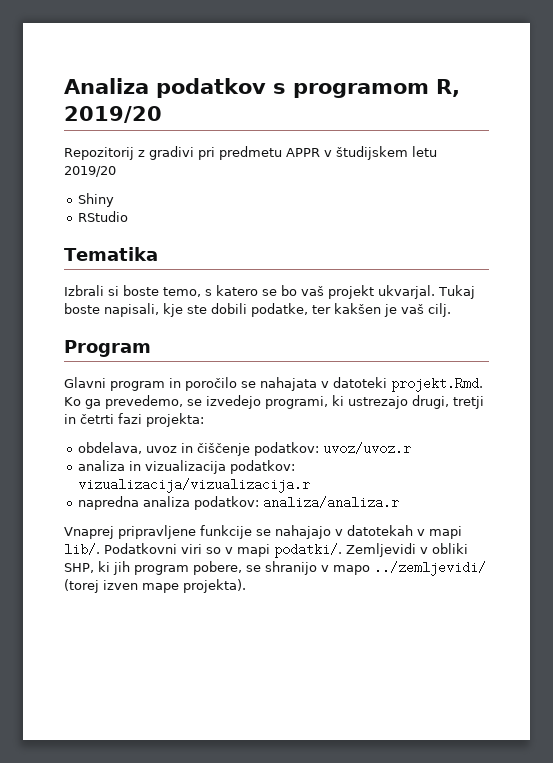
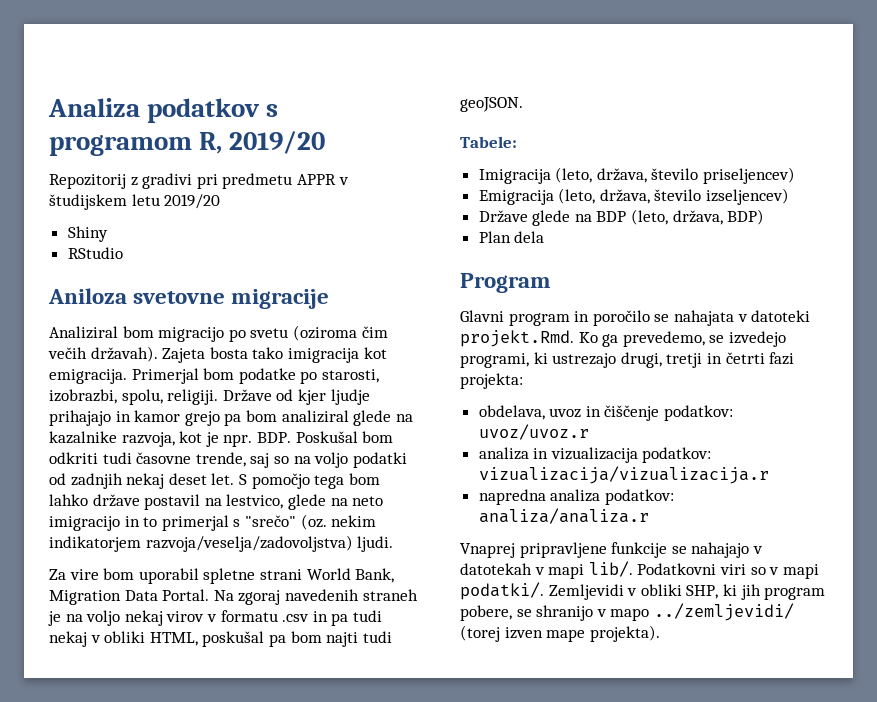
[64,247,158,261] [64,285,475,299] [64,303,451,317] Tematika // Izbrali si boste temo, s katero se bo vaš projekt ukvarjal. Tukaj boste napisali, kje ste dobili podatke, ter kakšen je vaš cilj. -> [48,288,330,309] [49,325,388,342] [48,346,387,363] [49,368,379,384] [49,389,370,405] [49,410,413,426] [49,431,394,447] [49,452,407,468] [49,473,380,489] [49,494,384,510] [49,514,377,531] [49,535,394,552] [49,568,395,584] [49,589,418,605] [48,610,382,626] [49,631,392,647] [460,97,523,112] [460,136,517,148] [478,167,796,184] [478,188,790,205] [478,209,765,226] [478,231,545,243] Aniloza svetovne migracije // Analiziral bom migracijo po svetu (oziroma čim večih državah). Zajeta bosta tako imigracija kot emigracija. Primerjal bom podatke po starosti, izobrazbi, spolu, religiji. Države od kjer ljudje prihajajo in kamor grejo pa bom analiziral glede na kazalnike razvoja, kot je npr. BDP. Poskušal bom odkriti tudi časovne trende, saj so na voljo podatki od zadnjih nekaj deset let. S pomočjo tega bom lahko države postavil na lestvico, glede na neto imigracijo in to primerjal s "srečo" (oz. nekim indikatorjem razvoja/veselja/zadovoljstva) ljudi. // Za vire bom uporabil spletne strani World Bank, Migration Data Portal. Na zgoraj navedenih straneh je na voljo nekaj virov v formatu .csv in pa tudi nekaj v obliki HTML, poskušal pa bom najti tudi geoJSON. // Tabele: // Imigracija (leto, država, število priseljencev) // Emigracija (leto, država, število izseljencev) // Države glede na BDP (leto, država, BDP) // Plan dela

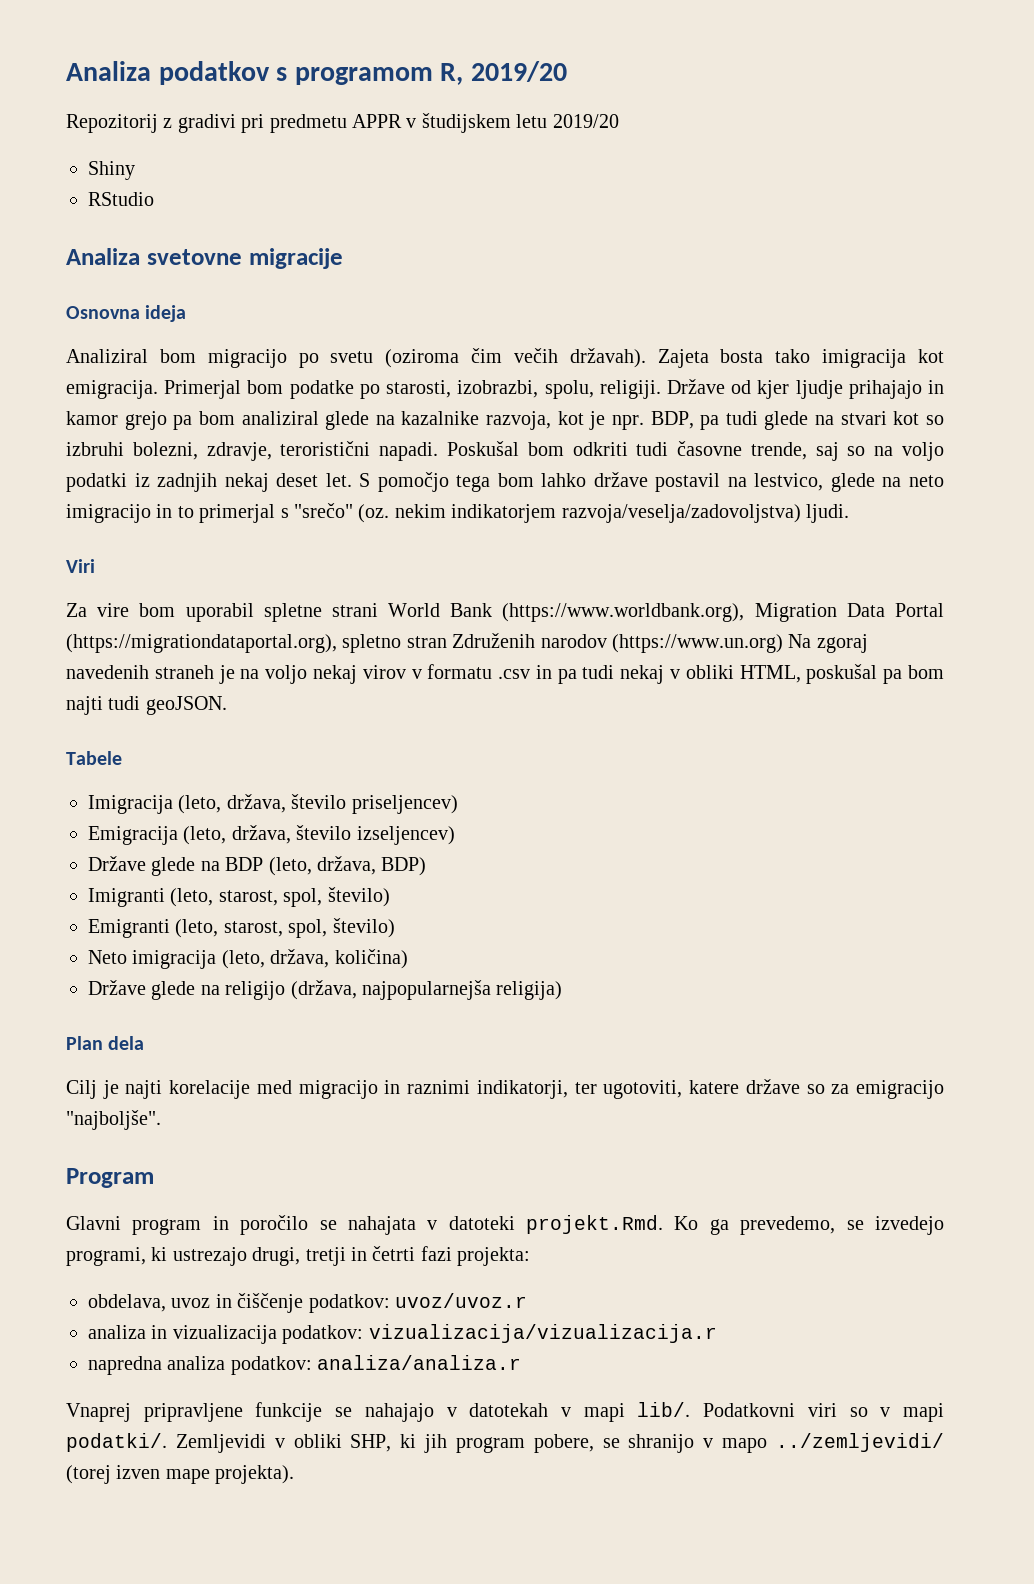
[48,288,127,304] Aniloza -> [66,248,140,265] Analiza
(330, 299) none -> [66,305,187,322] // Osnovna ideja
[256,432,291,443] BDP. -> [650,411,945,430] [66,441,439,461] BDP, pa tudi glede na stvari kot so izbruhi bolezni, zdravje, teroristični napadi.
[49,473,66,485] od -> [134,473,150,487] iz
(394, 544) none -> [66,559,95,573] // Viri
[355,568,395,583] [49,589,210,605] Bank, Migration Data Portal. -> [450,603,944,622] [66,633,783,653] Bank (https://www.worldbank.org), Migration Data Portal (https://migrationdataportal.org), spletno stran Združenih narodov (https://www.un.org)
[460,136,517,148] Tabele: -> [66,751,122,765] Tabele
[478,231,545,243] Plan dela -> [88,887,390,907] [88,918,395,938] [88,949,408,969] [88,980,563,1000] [66,1036,145,1050] [66,1079,945,1099] [66,1110,161,1130] Imigranti (leto, starost, spol, število) // Emigranti (leto, starost, spol, število) // Neto imigracija (leto, država, količina) // Države glede na religijo (država, najpopularnejša religija) // Plan dela // Cilj je najti korelacije med migracijo in raznimi indikatorji, ter ugotoviti, katere države so za emigracijo "najboljše".

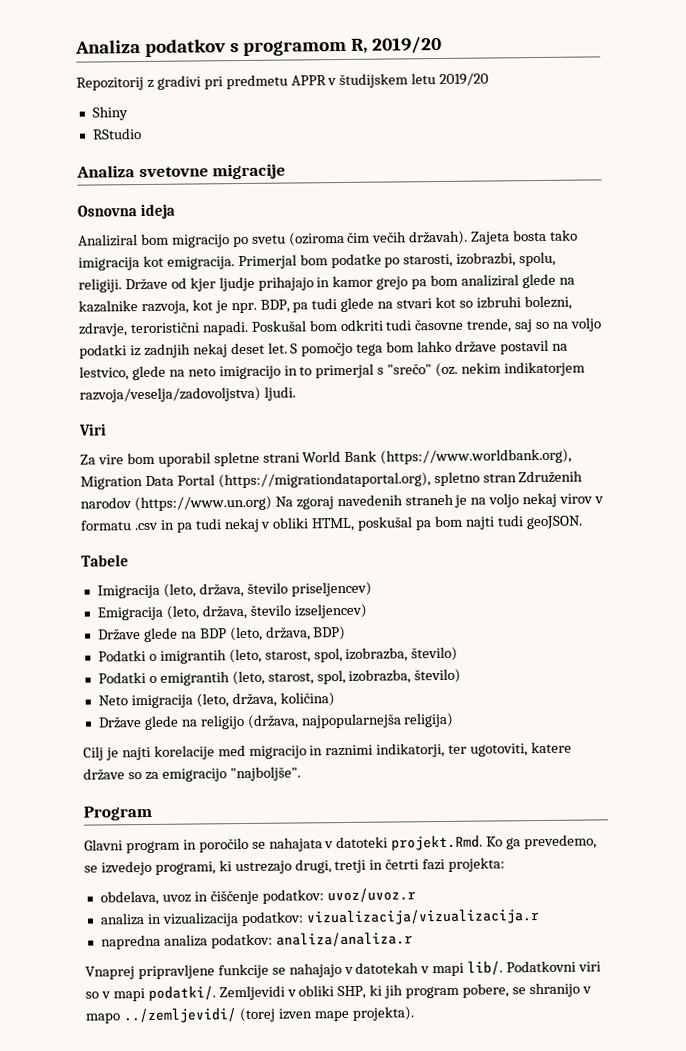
[88,887,390,907] [88,919,328,938] Imigranti (leto, starost, spol, število) // Emigranti (leto, starost, spol, -> [97,646,459,664] [97,669,412,686] Podatki o imigrantih (leto, starost, spol, izobrazba, število) // Podatki o emigrantih (leto, starost, spol, izobrazba,
[66,1036,145,1050] // Plan dela -> (455, 720) none

